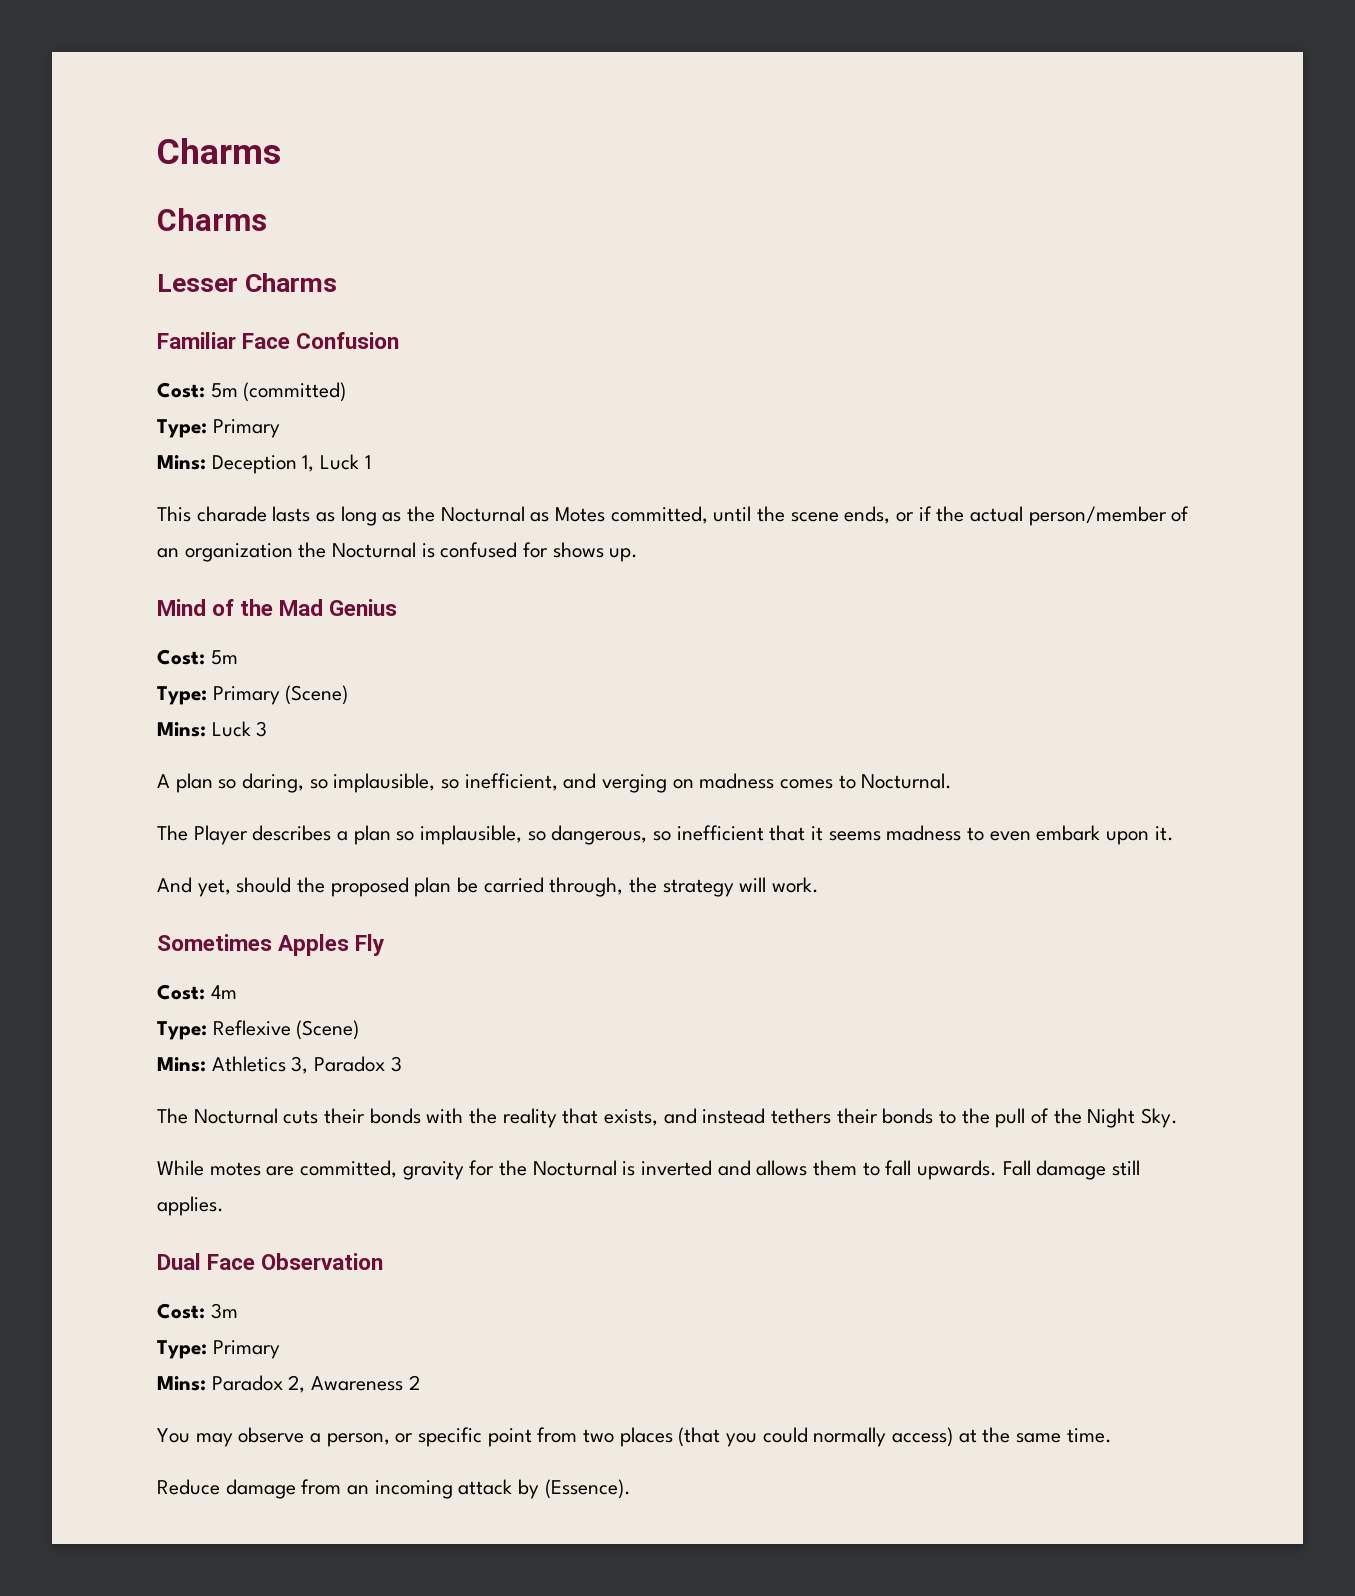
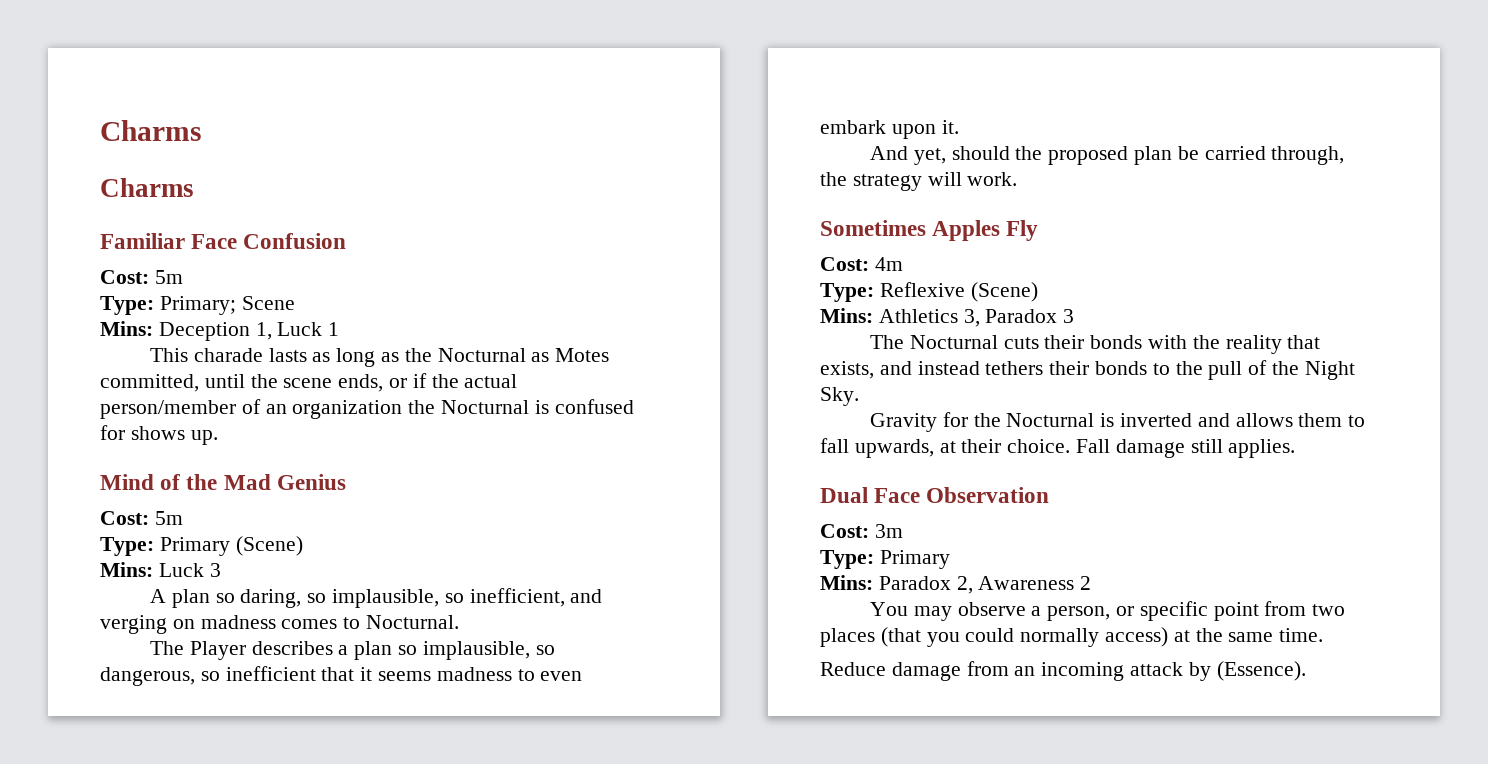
[157,273,338,292] // Lesser Charms -> (194, 187) none
[243,382,347,402] [157,419,280,438] (committed) // Type: Primary -> [100,296,295,315] // Type: Primary; Scene
[157,1160,464,1180] While motes are committed, gravity -> [870,413,938,432] Gravity
[917,1160,998,1180] upwards. -> [854,439,1071,458] upwards, at their choice.

